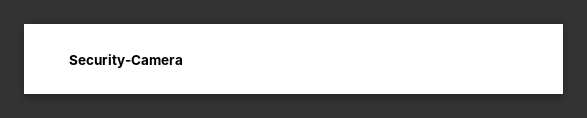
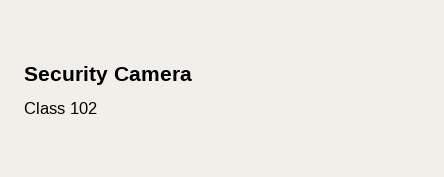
[69,54,183,68] Security-Camera -> [24,66,192,85] [24,102,97,114] Security Camera // Class 102

